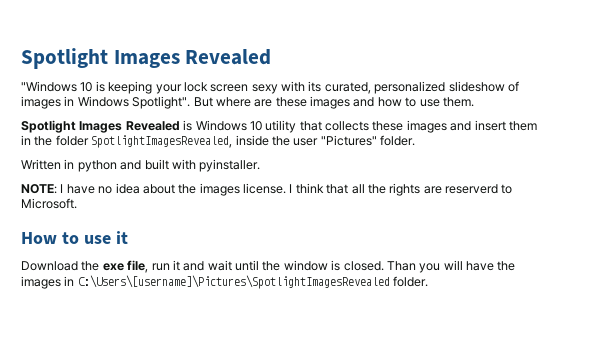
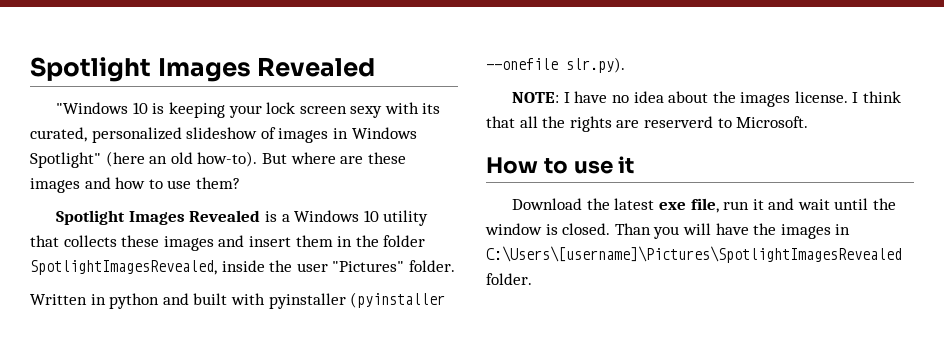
[132,96,191,109] Spotlight". -> [30,151,258,168] Spotlight" (here an old how-to).
[442,97,474,107] them. -> [195,177,240,189] them?
(193, 125) none -> [281,214,290,222] a
[199,159,261,172] pyinstaller. -> [268,292,446,309] [486,57,625,73] pyinstaller (pyinstaller --onefile slr.py).
(100, 266) none -> [614,198,655,210] latest

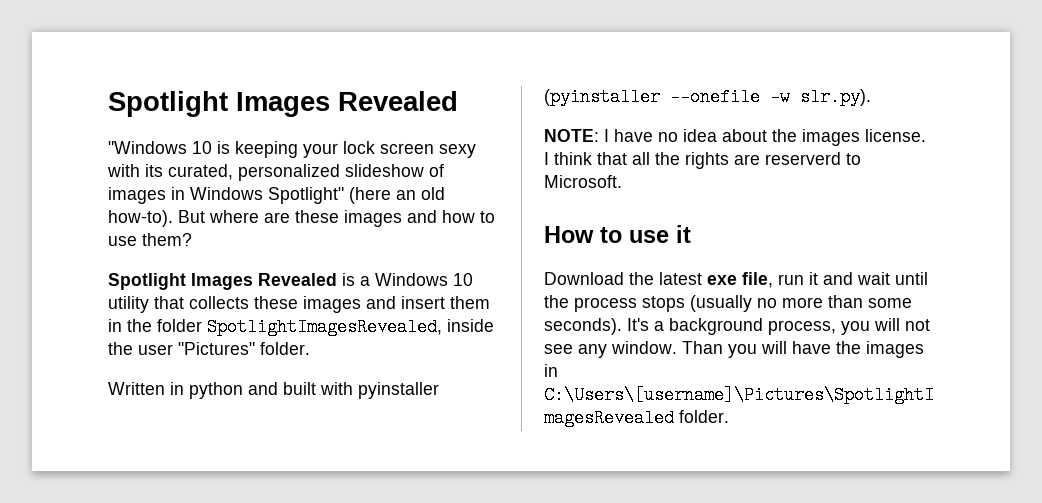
(558, 64) none -> [770,88,790,106] -w
[485,223,611,235] window is closed. -> [574,295,912,312] [544,318,930,335] [544,341,677,358] process stops (usually no more than some seconds). It's a background process, you will not see any window.

